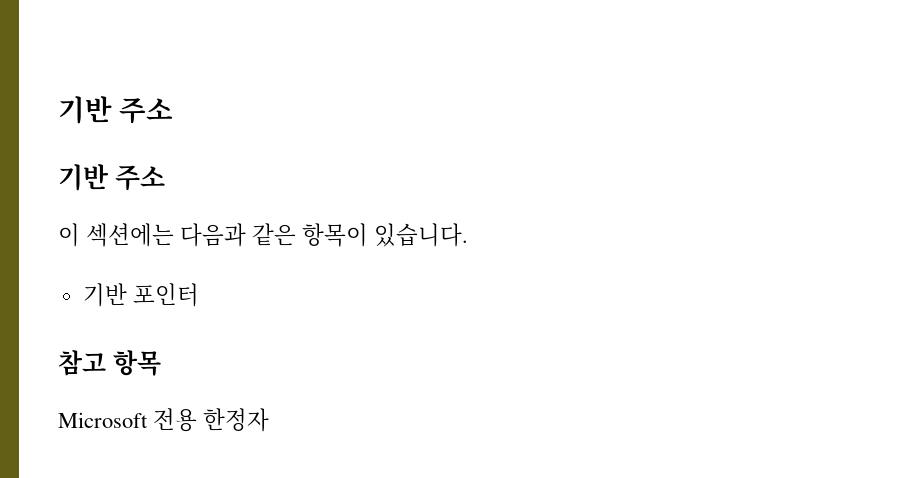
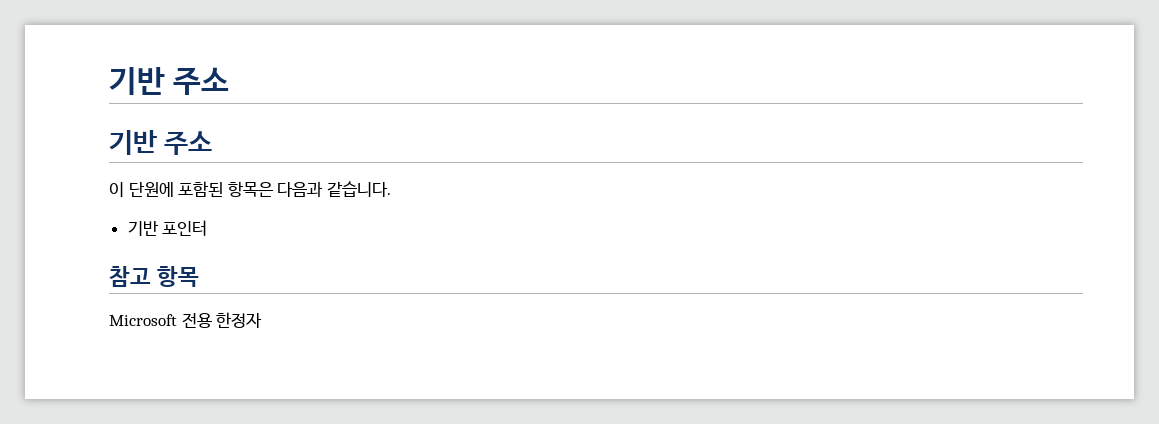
[86,223,469,247] 섹션에는 다음과 같은 항목이 있습니다. -> [128,181,391,197] 단원에 포함된 항목은 다음과 같습니다.

